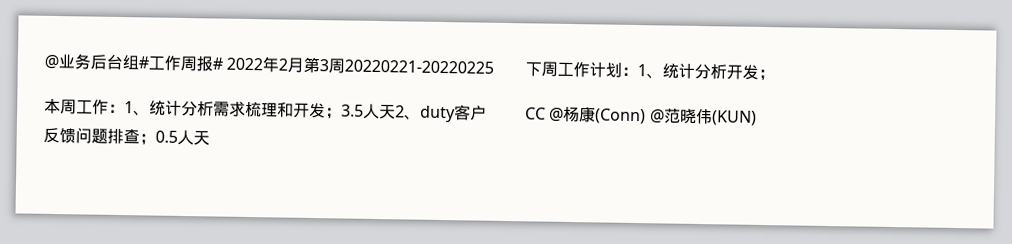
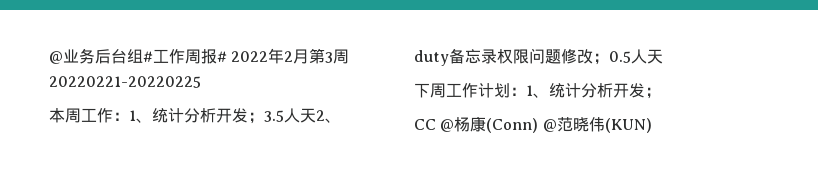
[213,100,294,118] 需求梳理和 -> (216, 115) none
[454,104,487,121] [43,127,140,145] 客户反馈问题排查 -> [449,48,593,64] 备忘录权限问题修改

